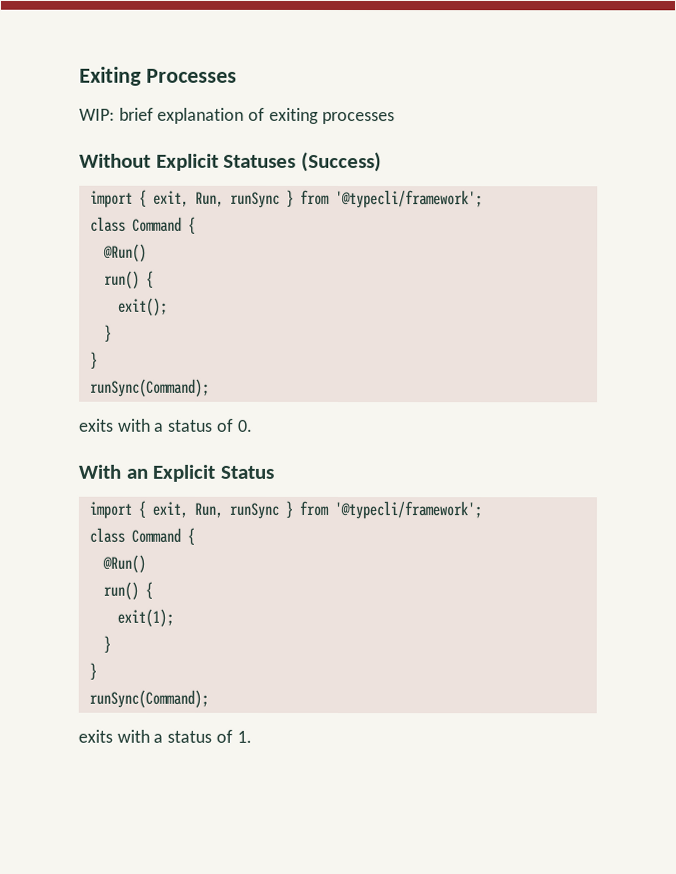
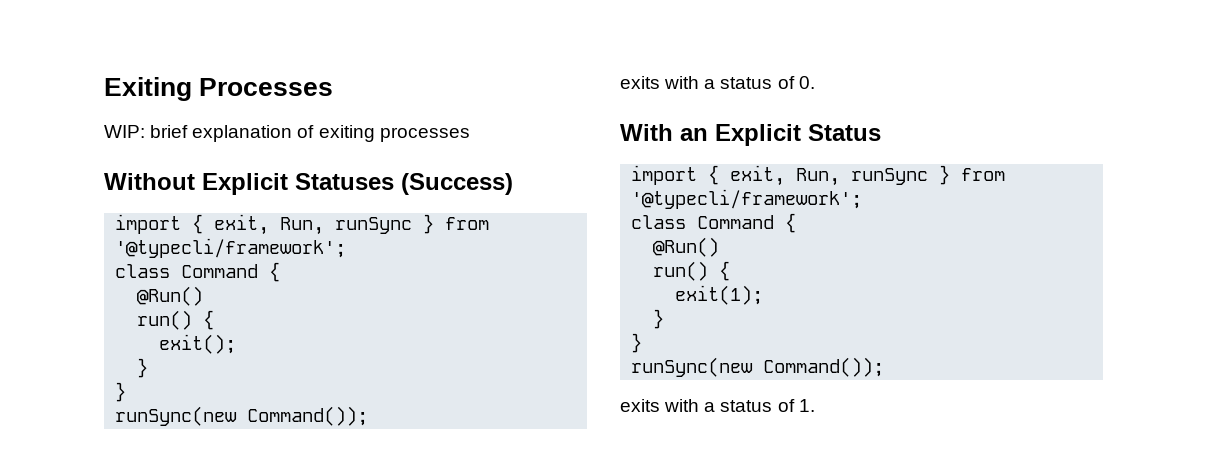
[89,378,210,397] runSync(Command); -> [115,406,369,426] runSync(new Command());
[88,689,209,708] runSync(Command); -> [631,357,885,377] runSync(new Command());

